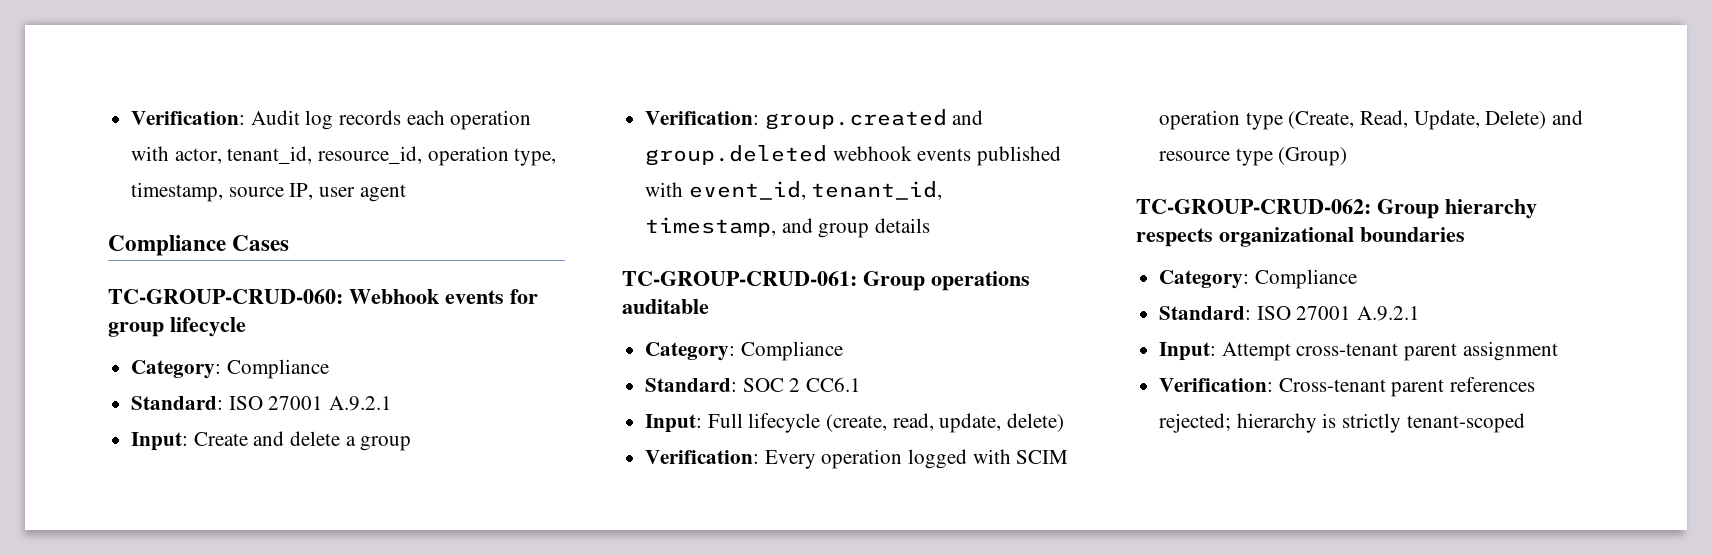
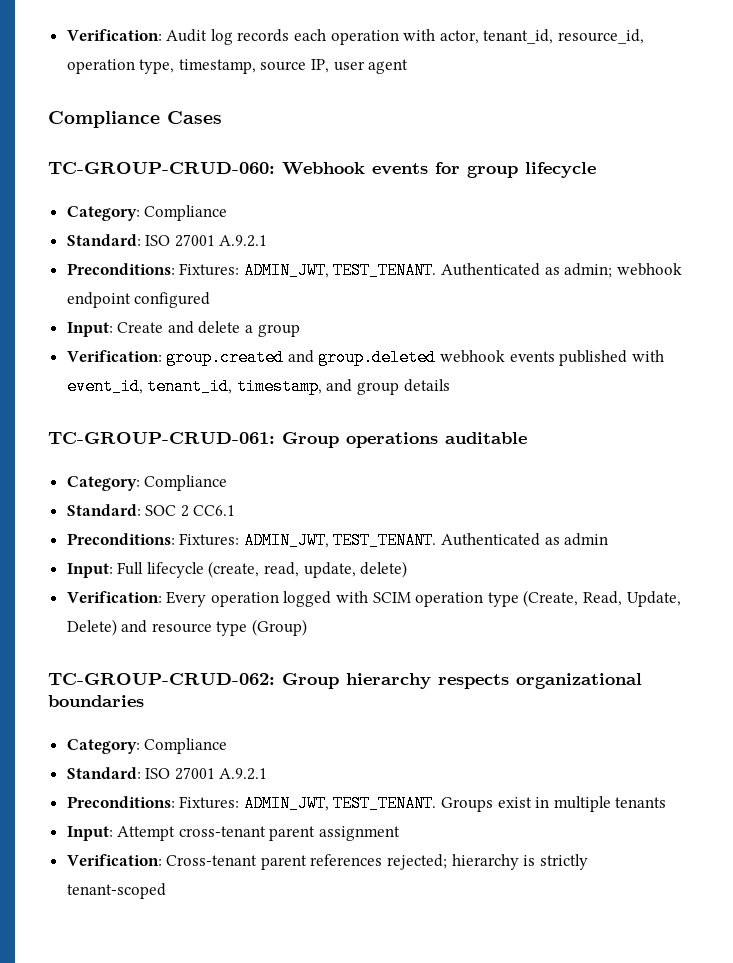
(393, 403) none -> [66,262,682,279] [66,292,211,308] // Preconditions: Fixtures: ADMIN_JWT, TEST_TENANT. Authenticated as admin; webhook endpoint configured
(862, 384) none -> [66,532,609,549] // Preconditions: Fixtures: ADMIN_JWT, TEST_TENANT. Authenticated as admin
(1421, 313) none -> [66,795,667,812] // Preconditions: Fixtures: ADMIN_JWT, TEST_TENANT. Groups exist in multiple tenants

